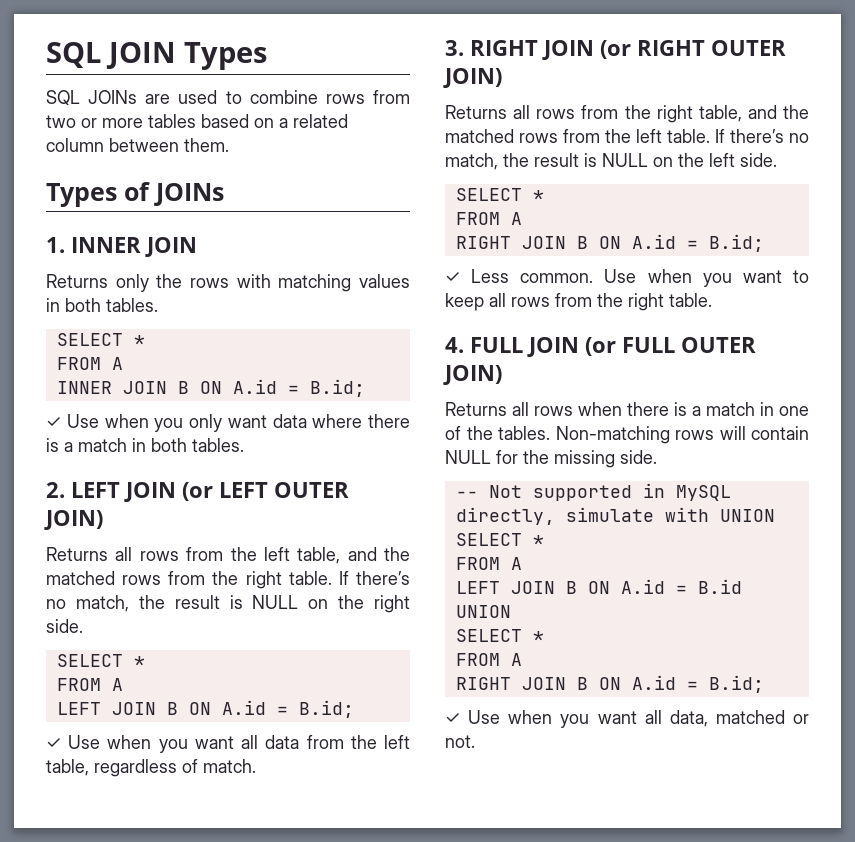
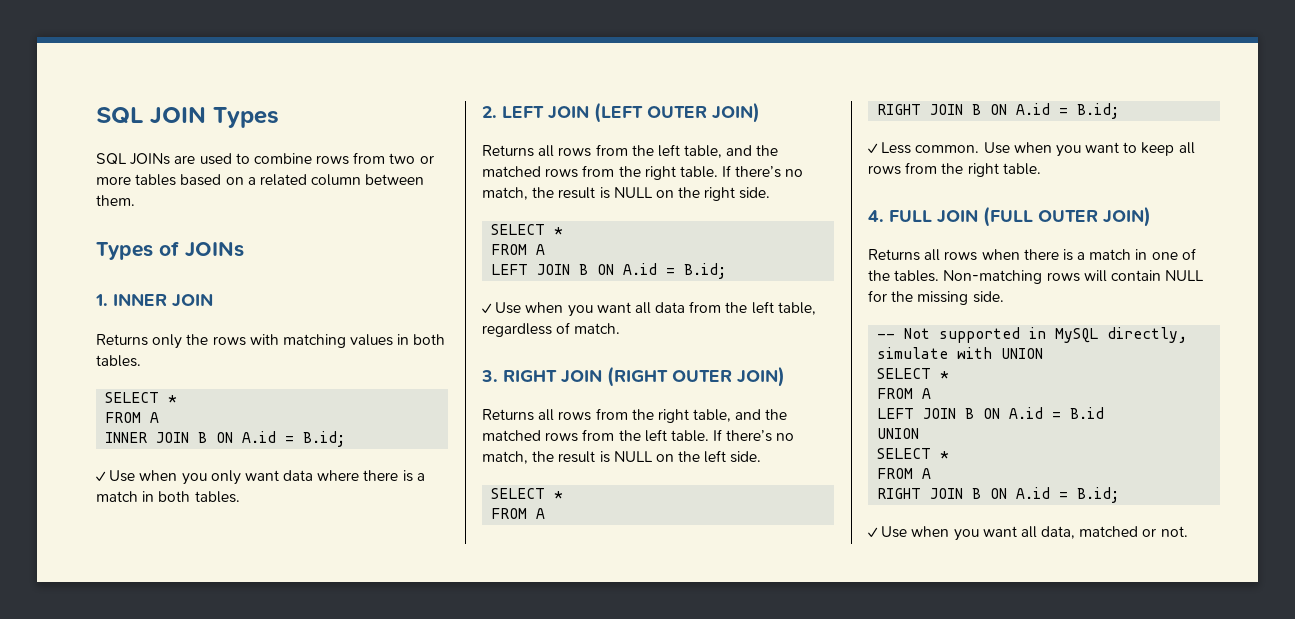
[182,482,268,501] (or LEFT -> [594,102,643,123] (LEFT
[600,40,705,59] (or RIGHT -> [607,366,668,387] (RIGHT
[585,337,675,356] (or FULL -> [983,206,1033,227] (FULL

